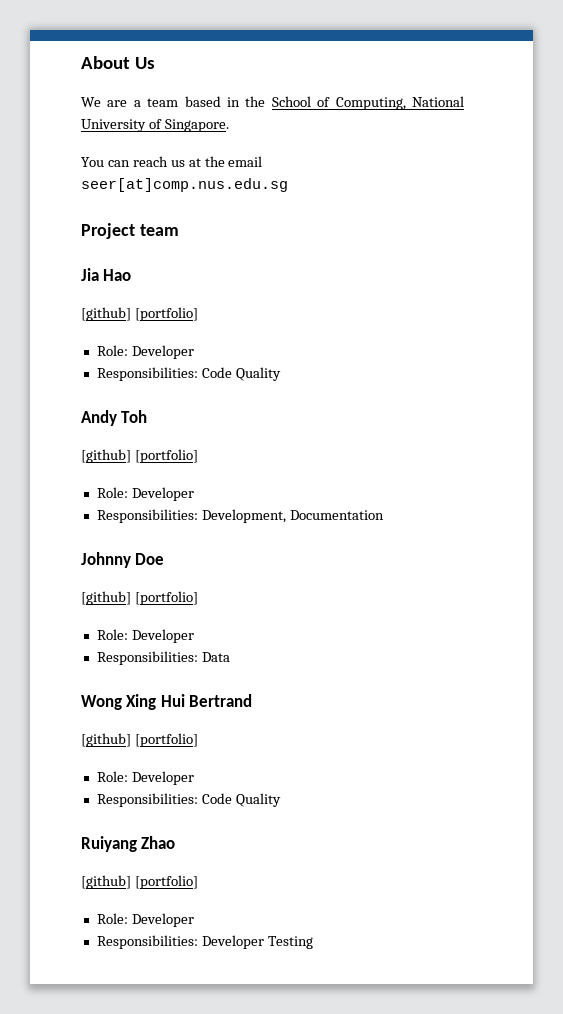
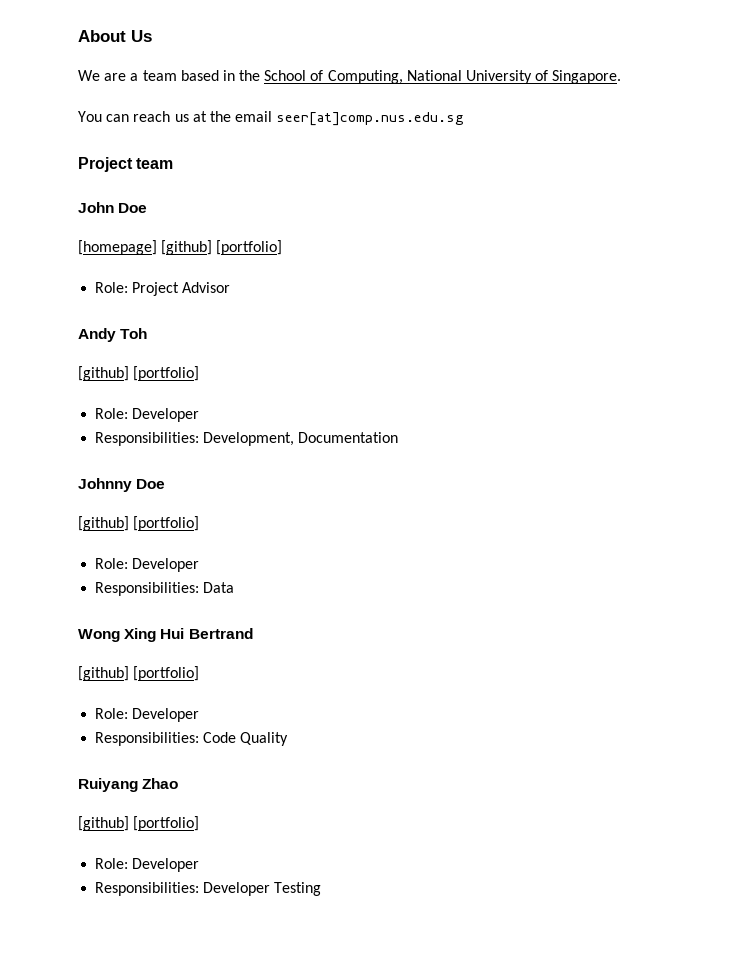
[81,268,132,281] [81,307,198,321] [96,345,194,359] [96,367,281,381] Jia Hao // [github] [portfolio] // Role: Developer // Responsibilities: Code Quality -> [78,202,148,213] [78,240,283,255] [95,282,231,296] John Doe // [homepage] [github] [portfolio] // Role: Project Advisor

